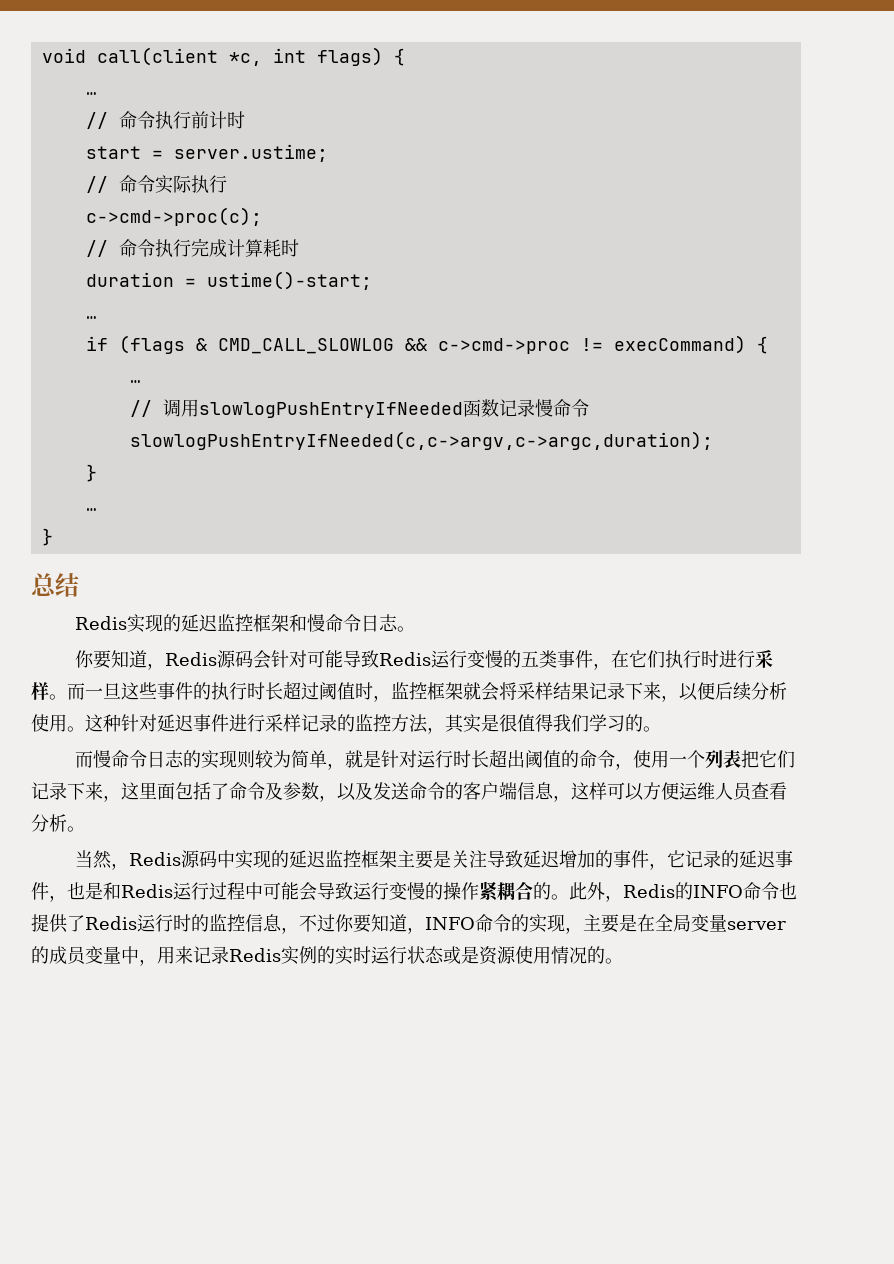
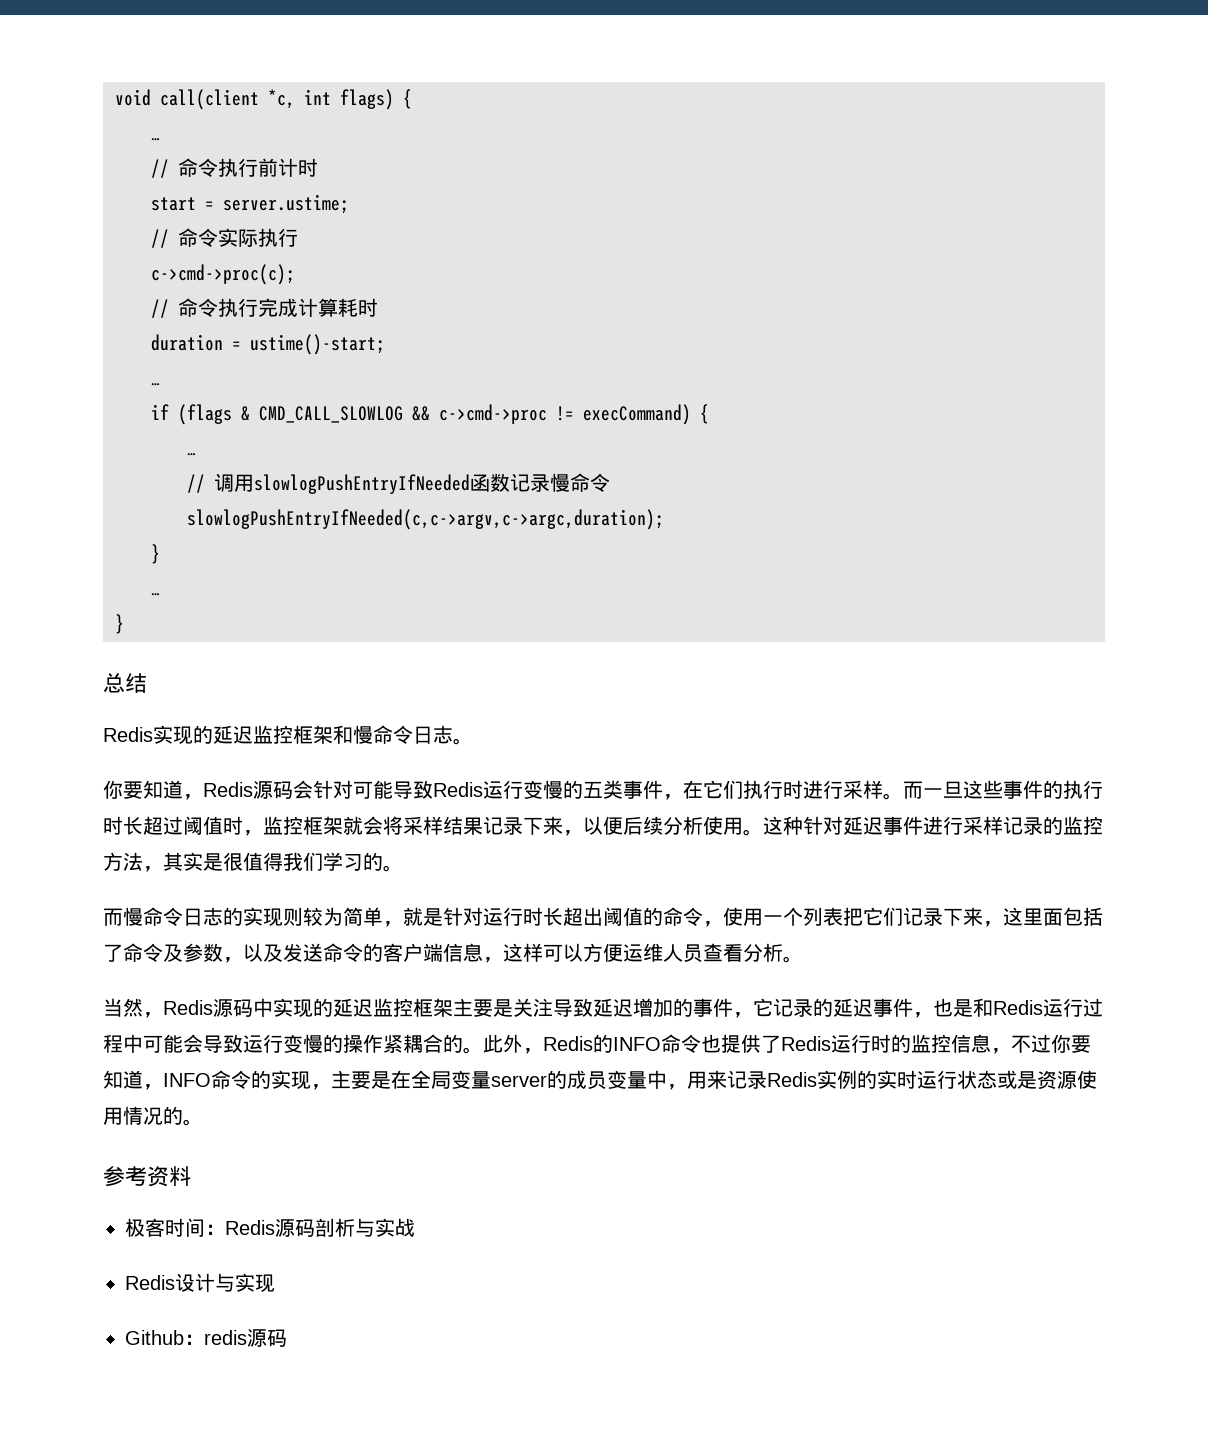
(623, 961) none -> [103,1166,191,1187] [125,1218,415,1237] [125,1273,275,1293] [125,1329,287,1347] // 参考资料 // 极客时间：Redis源码剖析与实战 // Redis设计与实现 // Github：redis源码

